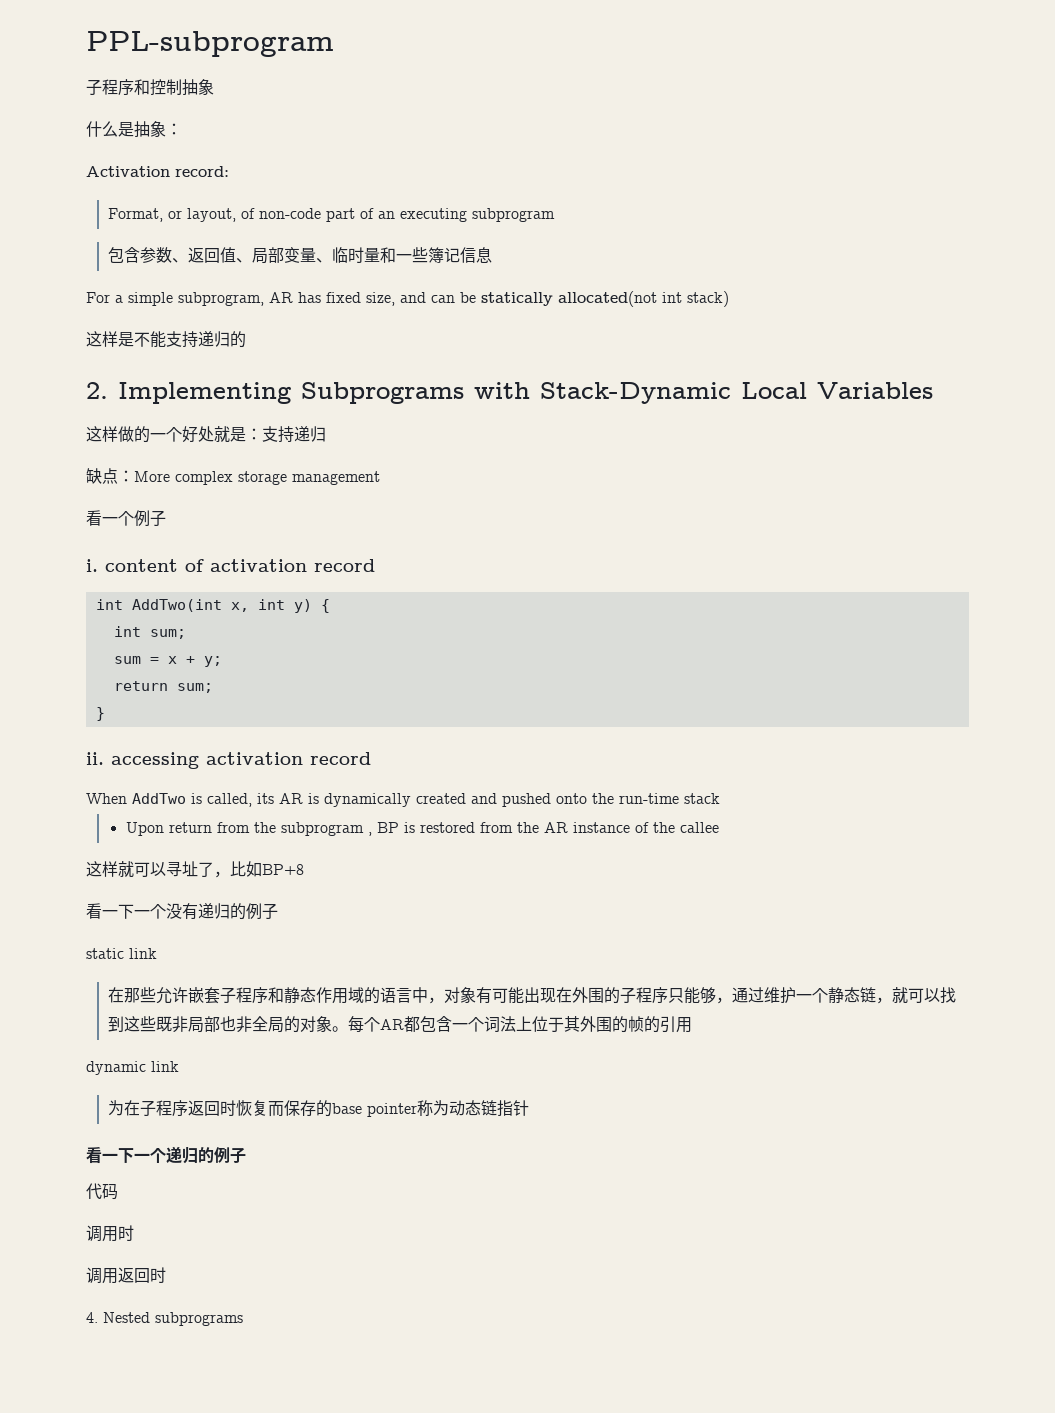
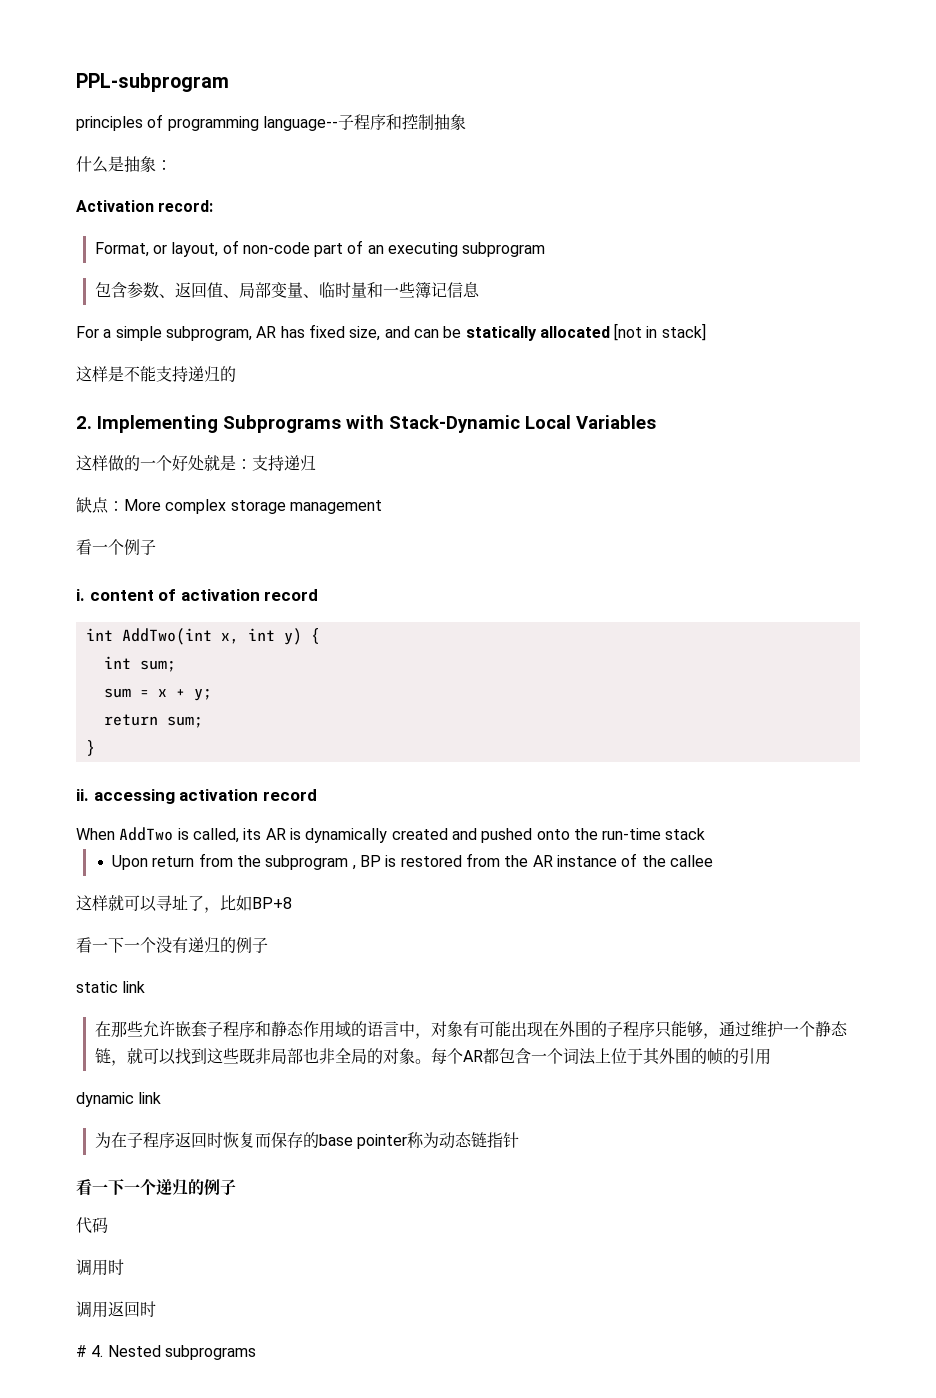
(334, 44) none -> [76,114,338,131] principles of programming language--
[558,291,729,307] allocated(not int stack) -> [539,323,706,341] allocated [not in stack]
(166, 1275) none -> [76,1345,87,1357] #

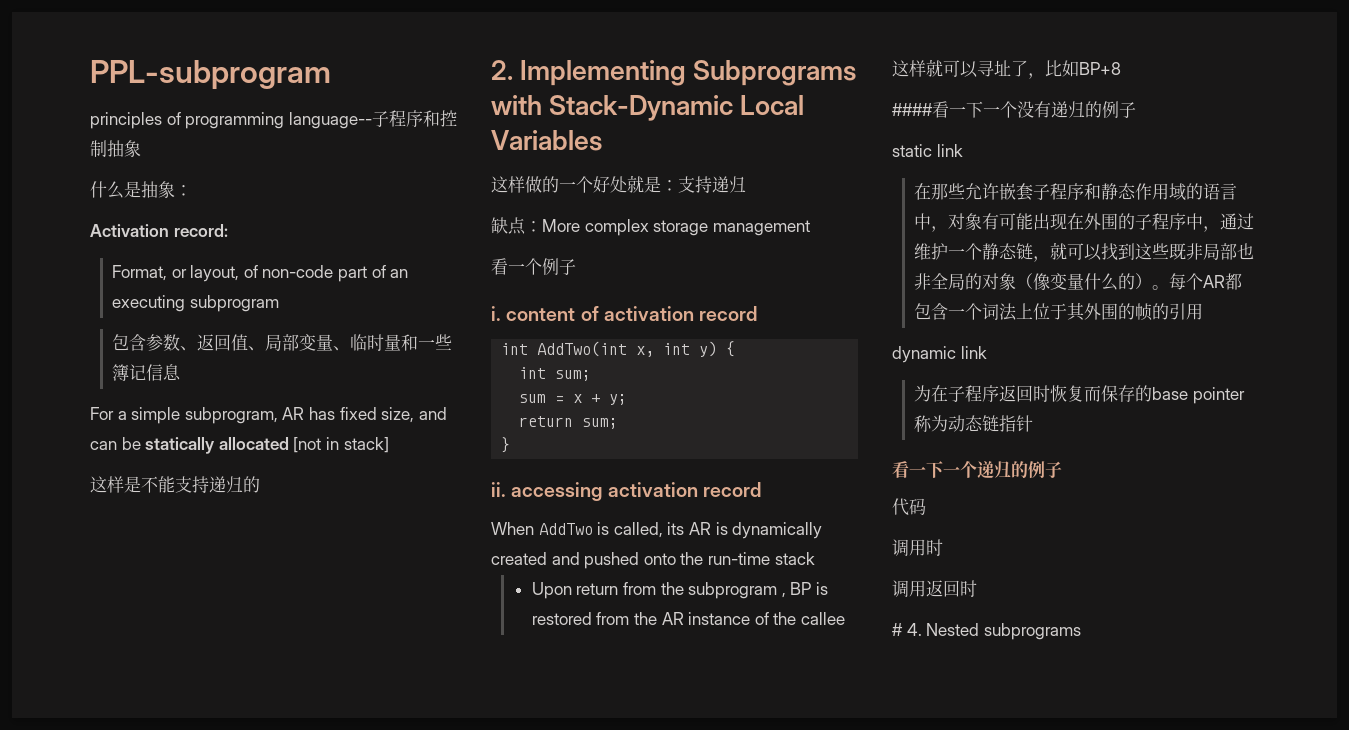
(292, 903) none -> [892,103,933,116] ####
[654,1021,703,1038] 只能够 -> [1186,213,1204,230] 中
(415, 1056) none -> [1016,273,1153,291] （像变量什么的）

